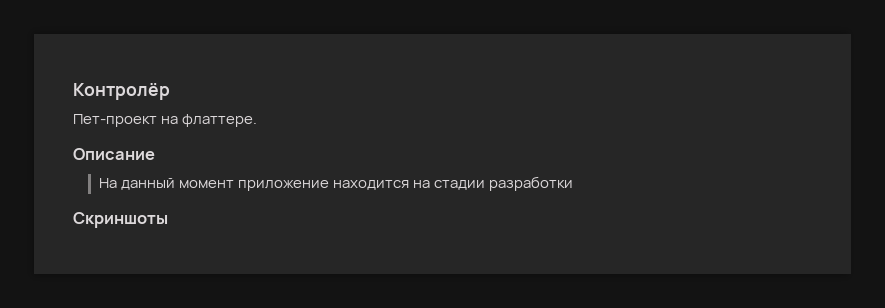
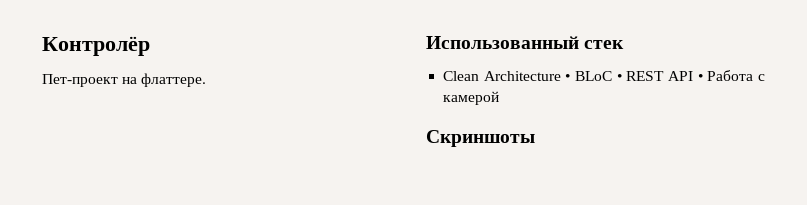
[73,148,155,160] [98,176,574,191] Описание // На данный момент приложение находится на стадии разработки -> [426,36,625,49] [443,70,765,81] [443,91,500,105] Использованный стек // Clean Architecture • BLoC • REST API • Работа с камерой

